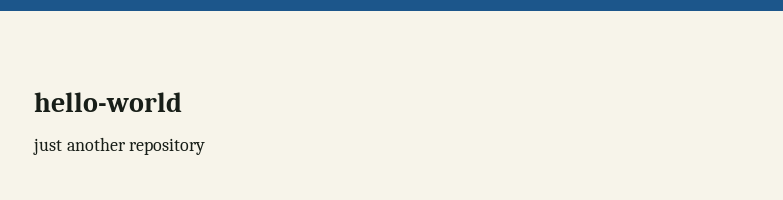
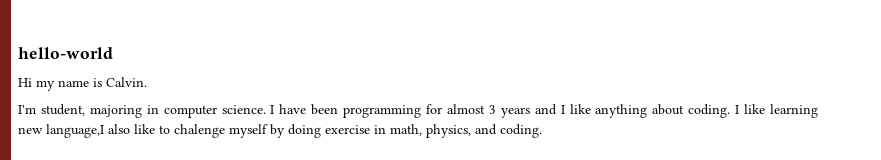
[33,137,206,155] just another repository -> [18,77,147,91] [18,104,818,118] [18,124,542,138] Hi my name is Calvin. // I'm student, majoring in computer science. I have been programming for almost 3 years and I like anything about coding. I like learning new language,I also like to chalenge myself by doing exercise in math, physics, and coding.

